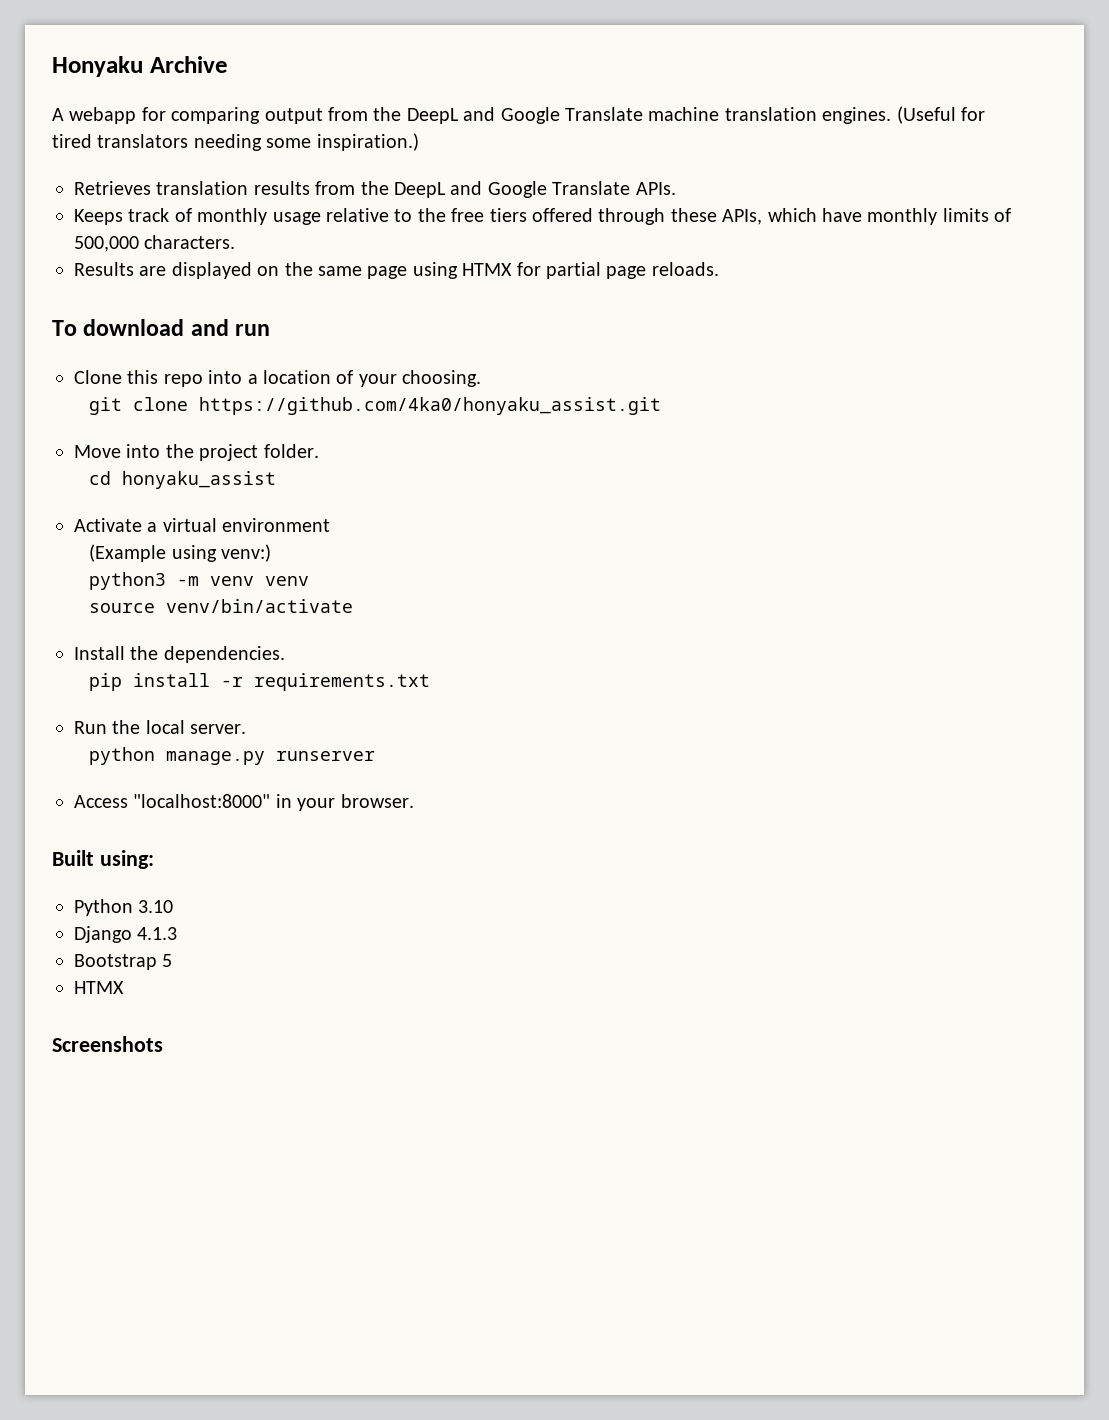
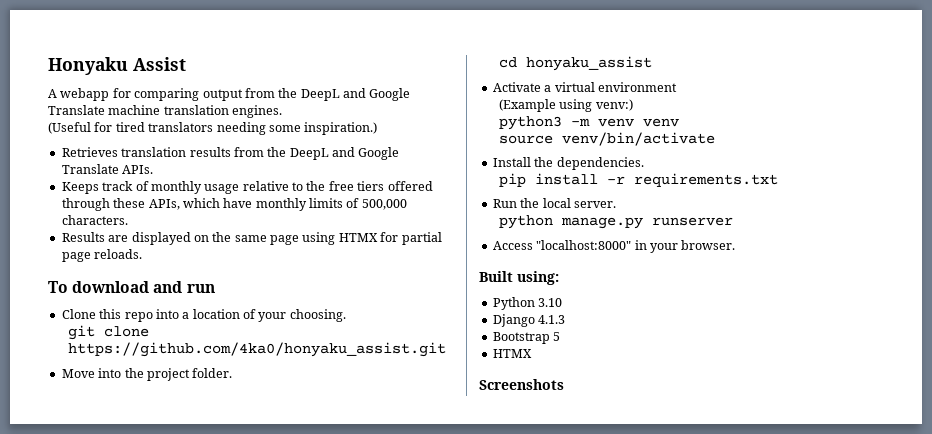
[149,56,228,73] Archive -> [133,57,186,71] Assist
(892, 115) none -> (283, 111) //

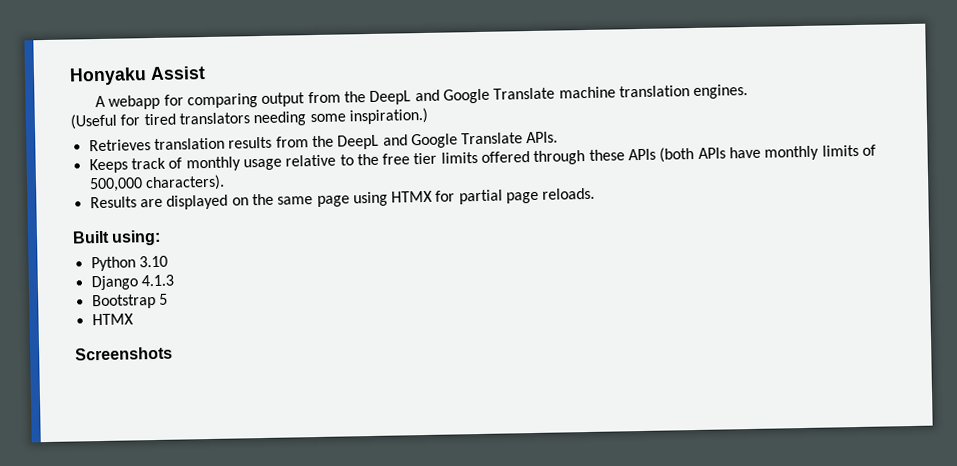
[357,181,385,191] tiers -> [413,152,478,165] tier limits
[148,198,220,210] APIs, which -> [628,146,726,163] APIs (both APIs
[61,215,128,225] characters. -> [144,174,225,192] characters).
[48,281,215,293] [61,309,346,322] [67,325,149,340] [67,342,446,357] [61,368,233,381] [498,56,652,71] [492,82,677,92] [498,99,633,112] [498,116,679,130] [498,132,715,146] [492,157,644,170] [498,173,778,187] [492,198,616,208] [498,215,733,229] [492,240,736,253] // To download and run // Clone this repo into a location of your choosing. // git clone https://github.com/4ka0/honyaku_assist.git // Move into the project folder. // cd honyaku_assist // Activate a virtual environment // (Example using venv:) // python3 -m venv venv // source venv/bin/activate // Install the dependencies. // pip install -r requirements.txt // Run the local server. // python manage.py runserver // Access "localhost:8000" in your browser. -> (596, 193) none

